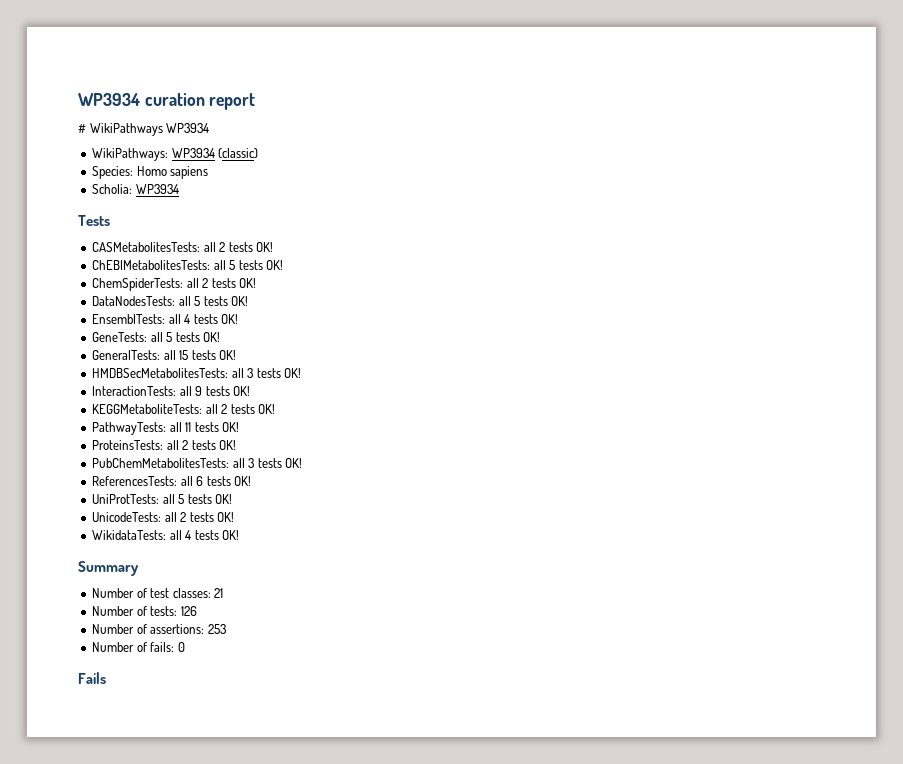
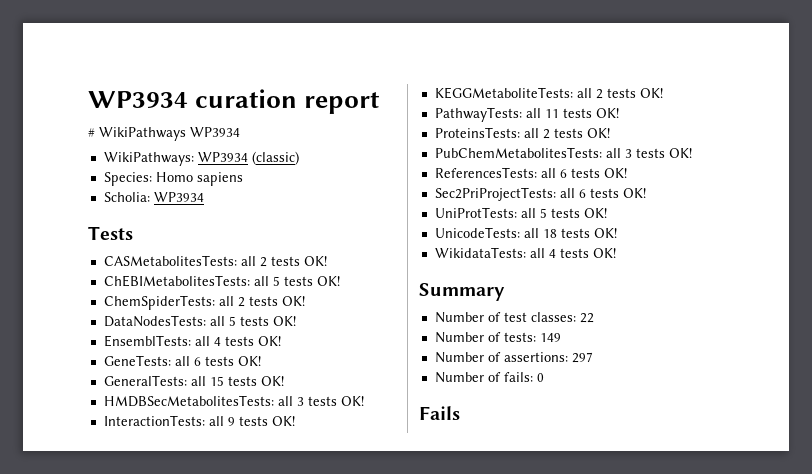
[166,332,173,342] 5 -> [193,357,201,366] 6
(252, 481) none -> [434,187,646,201] // Sec2PriProjectTests: all 6 tests OK!
[180,512,187,522] 2 -> [542,229,557,238] 18
[214,588,224,598] 21 -> [579,313,594,323] 22
[180,606,197,616] 126 -> [539,333,561,342] 149
[207,624,226,634] 253 -> [571,352,593,363] 297

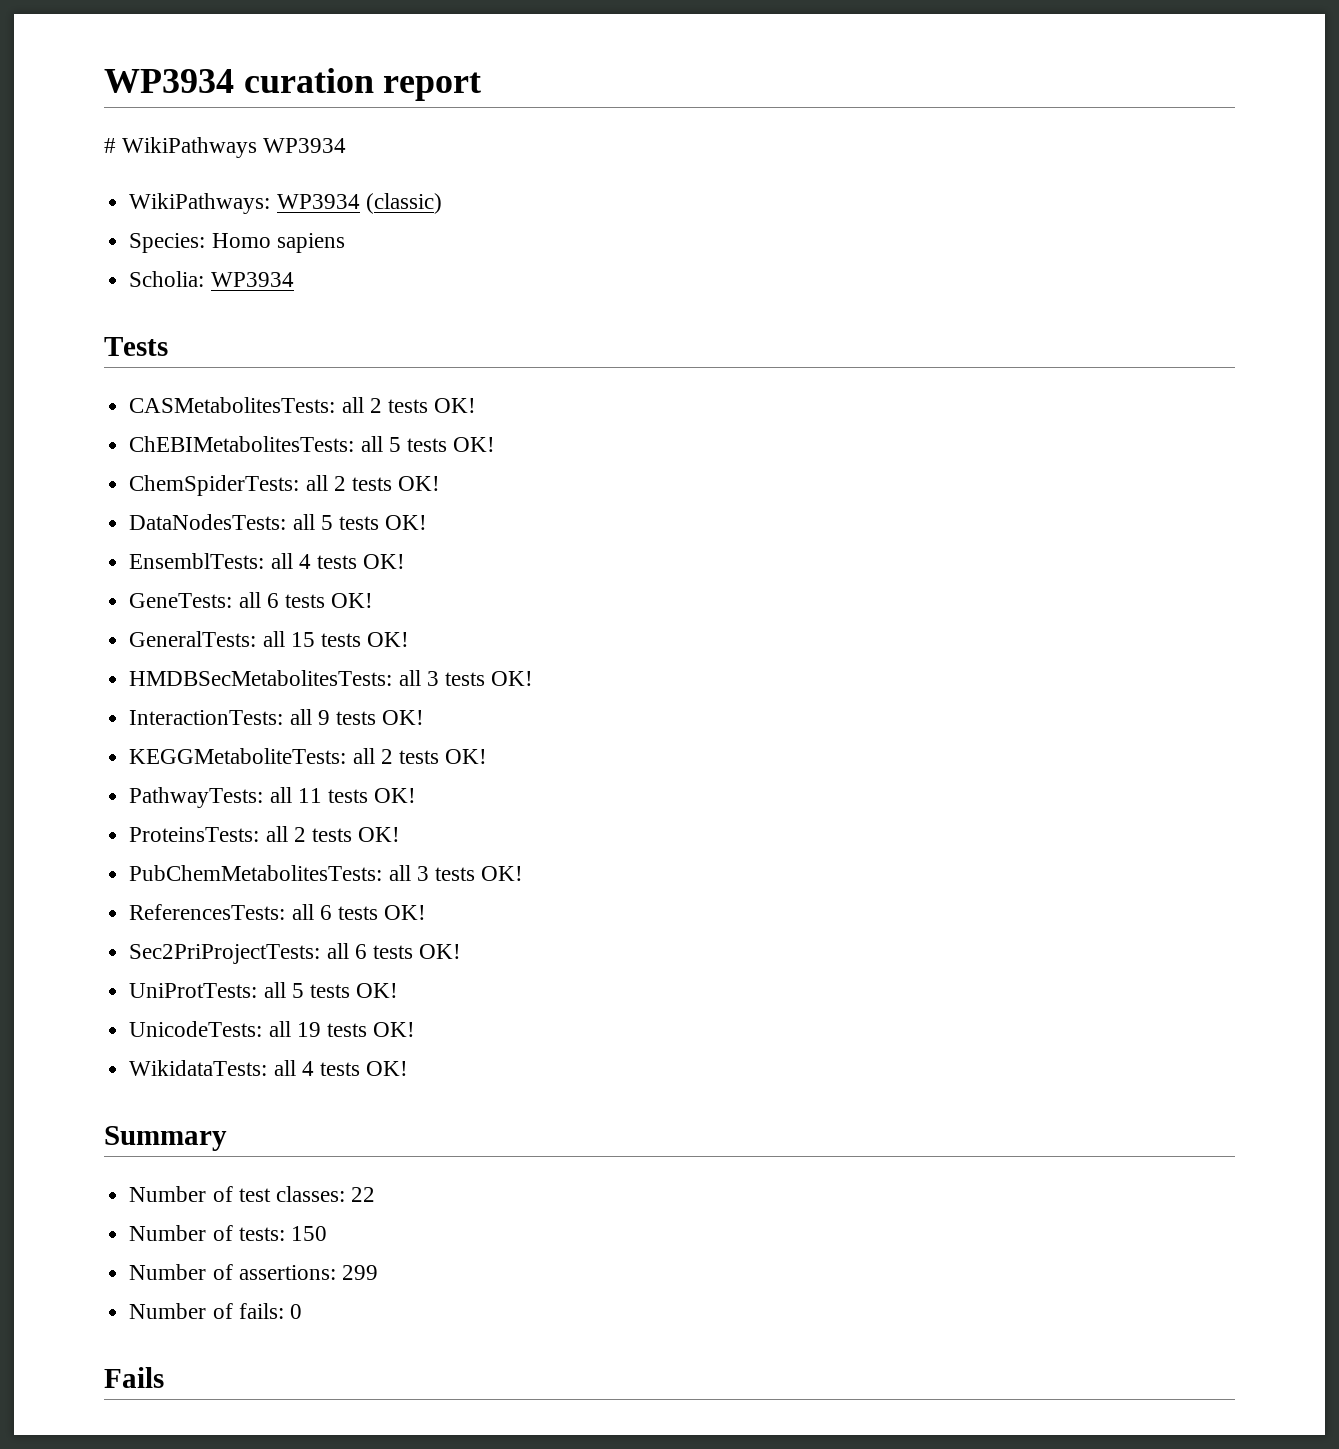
[542,229,557,238] 18 -> [296,1022,321,1037] 19
[539,333,561,342] 149 -> [290,1226,327,1241] 150
[571,352,593,363] 297 -> [341,1265,378,1280] 299

